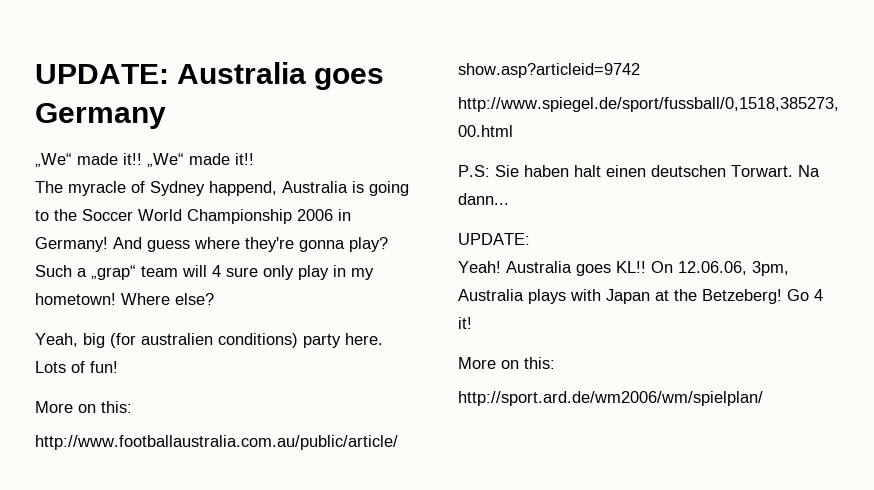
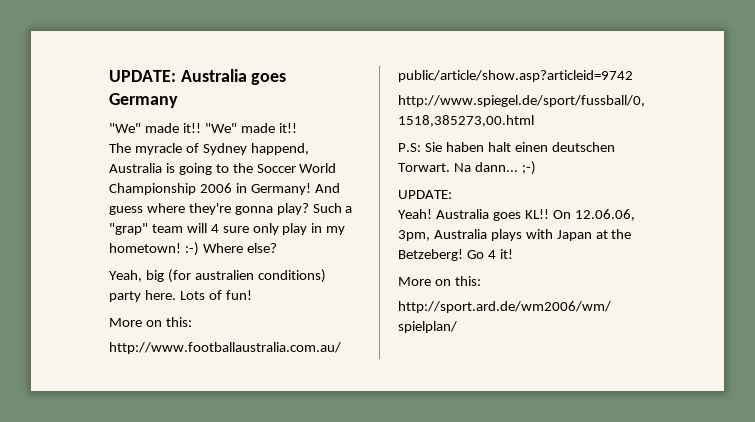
[35,153,184,167] „We“ made it!! „We“ -> [109,123,237,133] "We" made it!! "We"
[91,265,136,280] „grap“ -> [109,223,148,235] "grap"
(116, 299) none -> [184,242,199,256] :-)
(509, 199) none -> [521,161,536,175] ;-)

